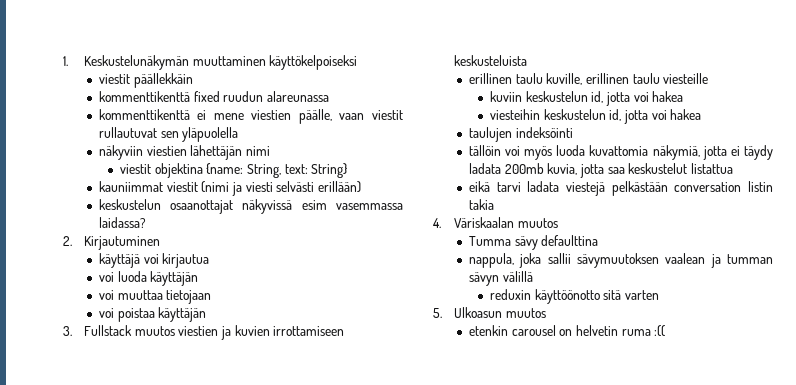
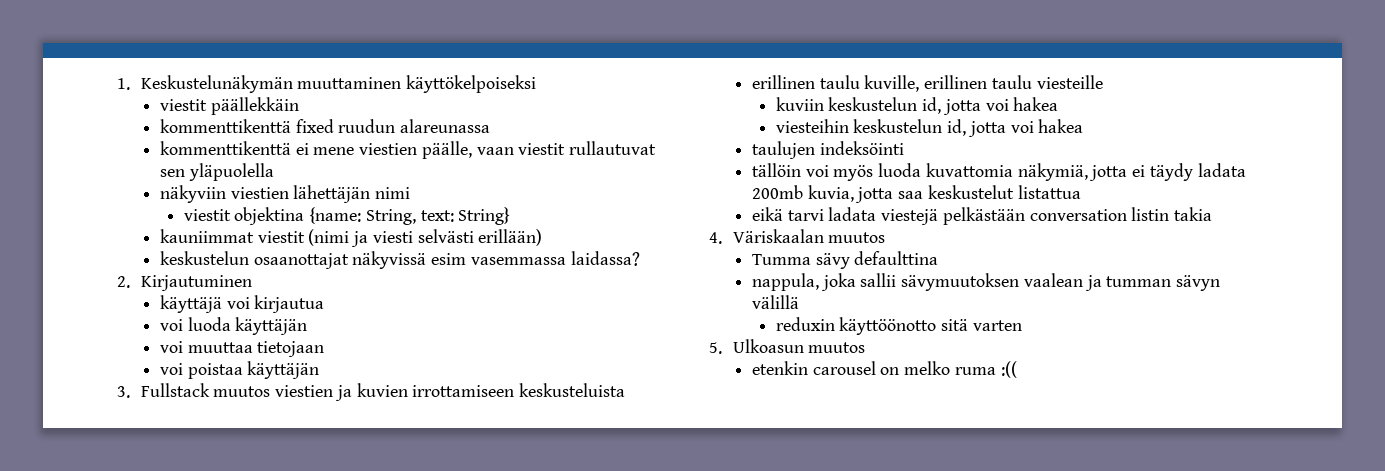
[575,325,618,336] helvetin -> [904,361,951,375] melko

